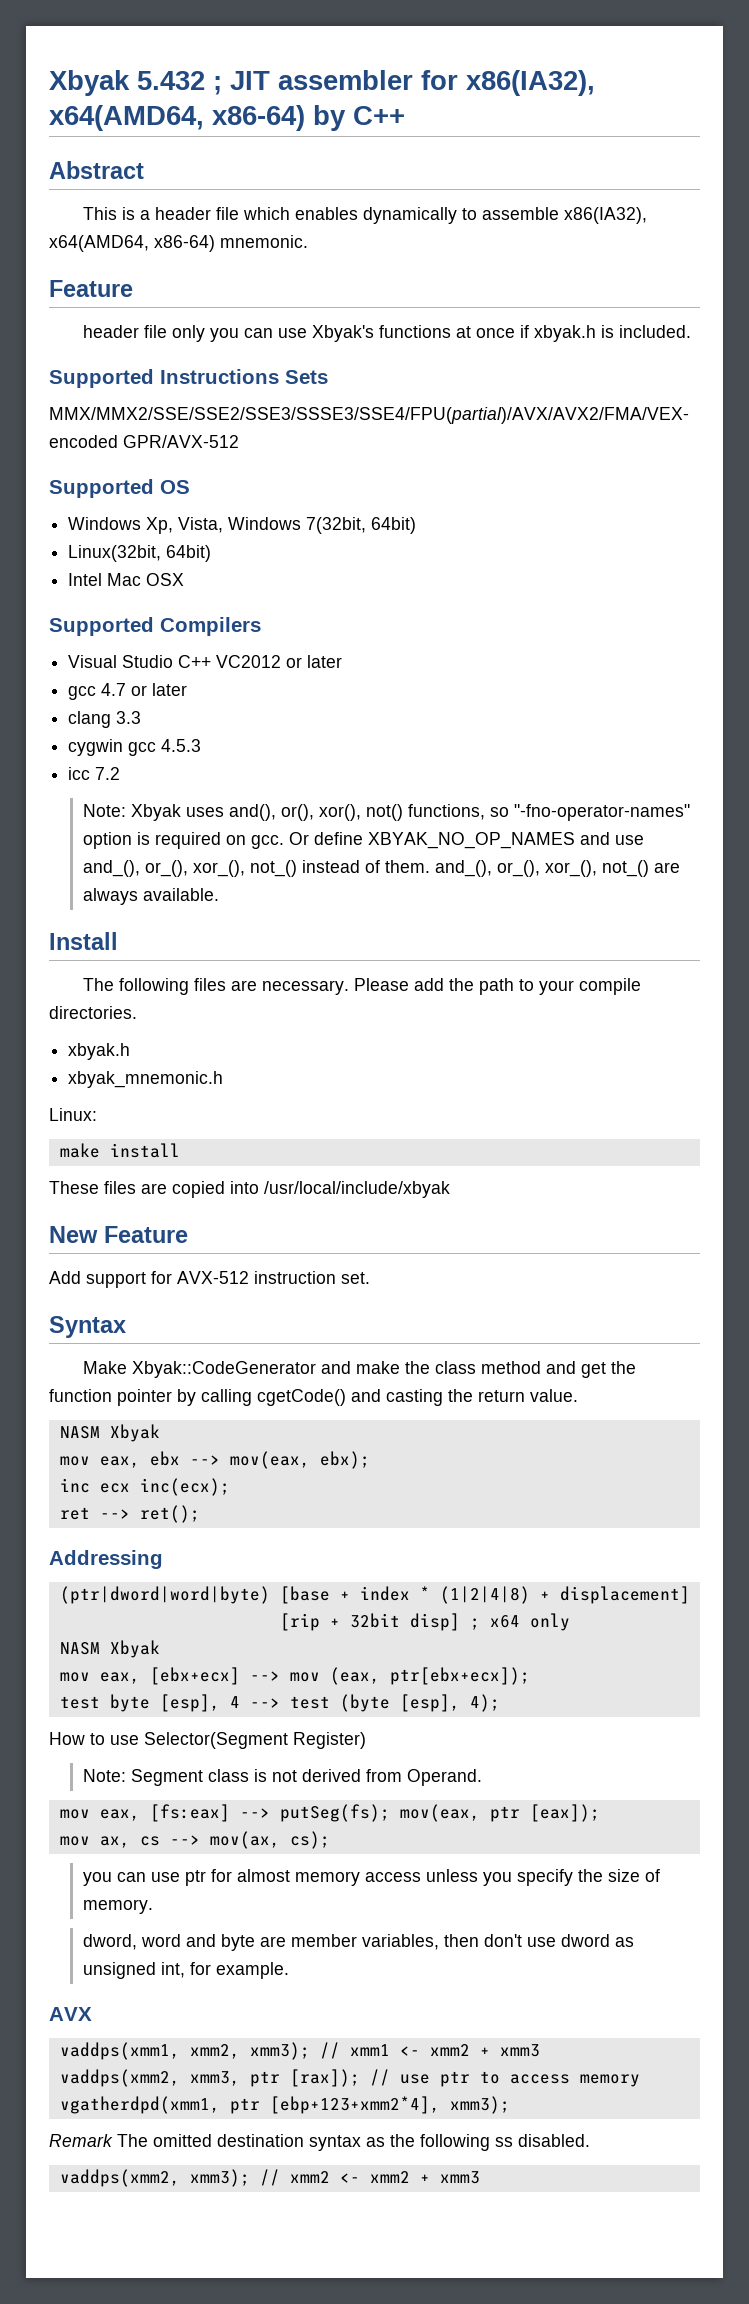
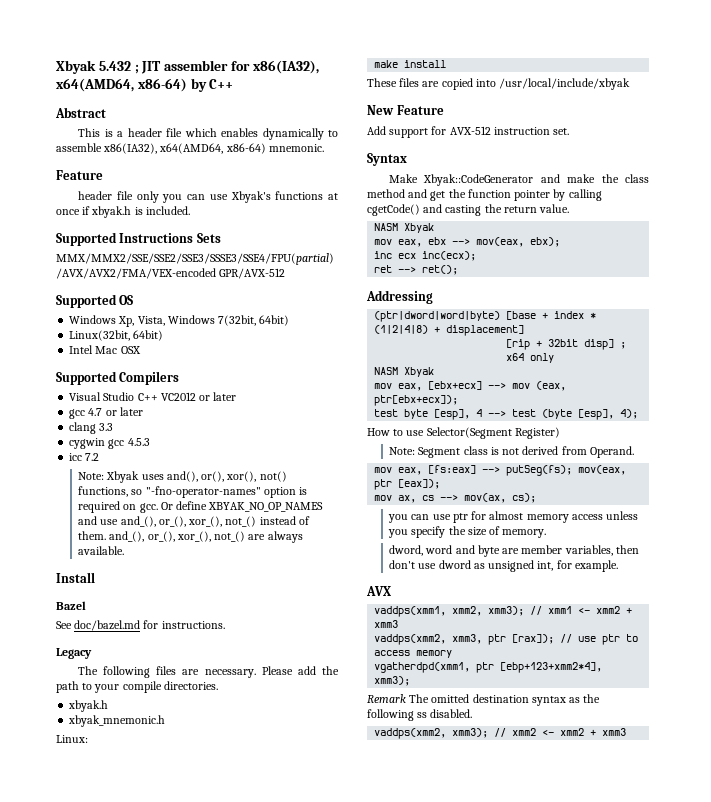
(118, 941) none -> [56,601,86,610] [56,620,225,631] [56,648,92,659] // Bazel // See doc/bazel.md for instructions. // Legacy

